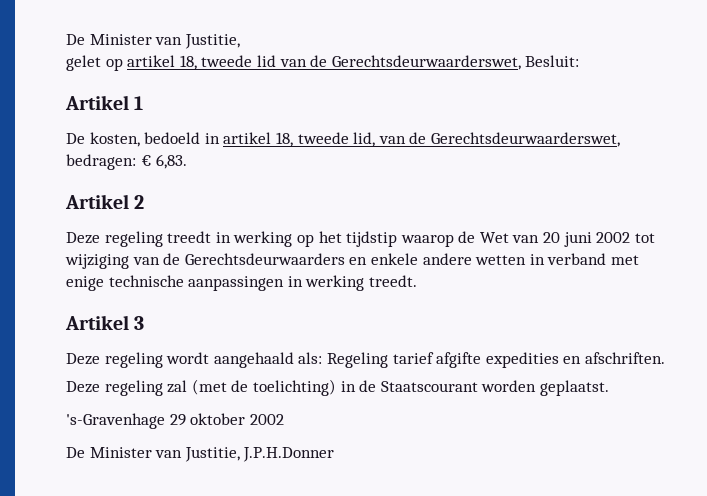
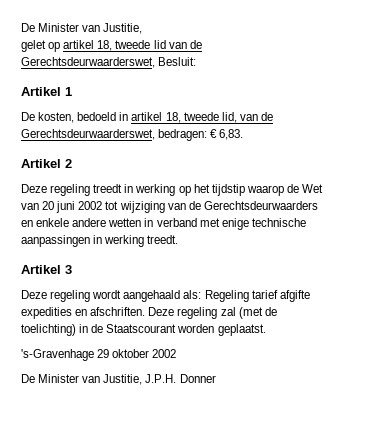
(665, 358) // -> (146, 311) none
[243,447,335,462] J.P.H.Donner -> [145,374,216,383] J.P.H. Donner

